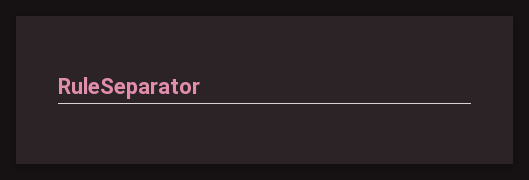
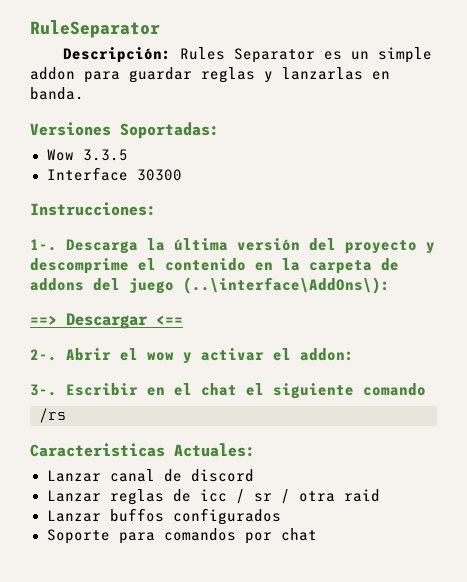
(200, 88) none -> [62,47,432,63] [30,67,390,83] [30,87,84,100] [30,122,219,139] [46,149,128,161] [46,167,182,181] [30,202,156,216] [30,238,435,254] [30,258,399,274] [30,277,390,294] [30,313,183,329] [30,348,354,364] [30,383,426,399] [39,408,66,423] [30,443,255,457] [46,469,254,482] [46,489,380,505] [46,508,281,525] [46,528,317,544] // Descripción: Rules Separator es un simple addon para guardar reglas y lanzarlas en banda. // Versiones Soportadas: // Wow 3.3.5 // Interface 30300 // Instrucciones: // 1-. Descarga la última versión del proyecto y descomprime el contenido en la carpeta de addons del juego (..\interface\AddOns\): // ==> Descargar <== // 2-. Abrir el wow y activar el addon: // 3-. Escribir en el chat el siguiente comando // /rs // Caracteristicas Actuales: // Lanzar canal de discord // Lanzar reglas de icc / sr / otra raid // Lanzar buffos configurados // Soporte para comandos por chat

